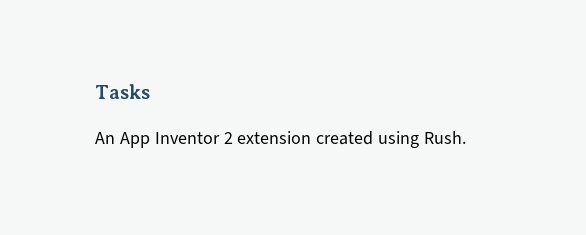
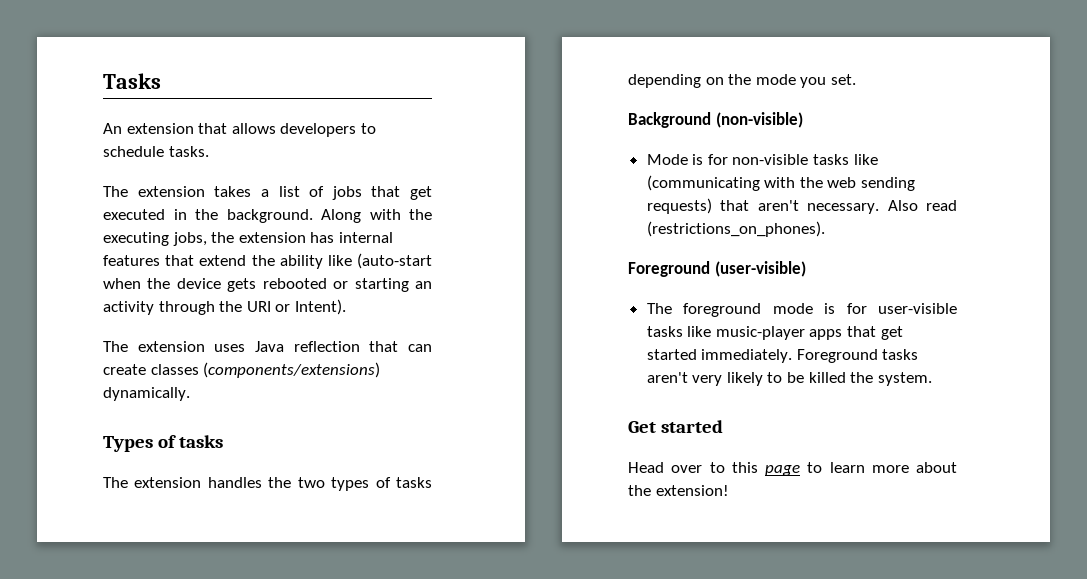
[119,131,467,148] App Inventor 2 extension created using Rush. -> [126,123,376,137] [103,146,209,157] [103,186,432,200] [103,209,432,223] [103,232,393,246] [103,253,432,269] [103,278,432,292] [103,299,346,315] [103,341,432,352] [103,362,381,378] [103,387,190,401] [103,435,224,452] [103,477,432,491] [628,74,856,88] [628,112,803,128] [646,154,878,165] [646,175,916,191] [646,198,957,214] [646,221,825,237] [628,261,806,277] [646,303,957,317] [646,326,903,340] [646,349,919,363] [646,372,932,386] [628,420,724,433] [628,462,957,476] [628,485,729,496] extension that allows developers to schedule tasks. // The extension takes a list of jobs that get executed in the background. Along with the executing jobs, the extension has internal features that extend the ability like (auto-start when the device gets rebooted or starting an activity through the URI or Intent). // The extension uses Java reflection that can create classes (components/extensions) dynamically. // Types of tasks // The extension handles the two types of tasks depending on the mode you set. // Background (non-visible) // Mode is for non-visible tasks like (communicating with the web sending requests) that aren't necessary. Also read (restrictions_on_phones). // Foreground (user-visible) // The foreground mode is for user-visible tasks like music-player apps that get started immediately. Foreground tasks aren't very likely to be killed the system. // Get started // Head over to this page to learn more about the extension!

